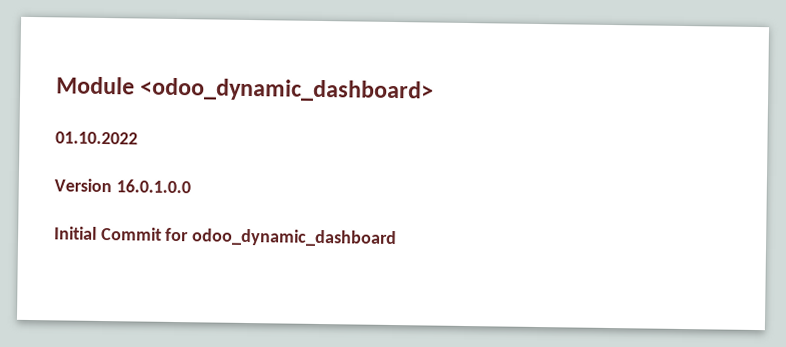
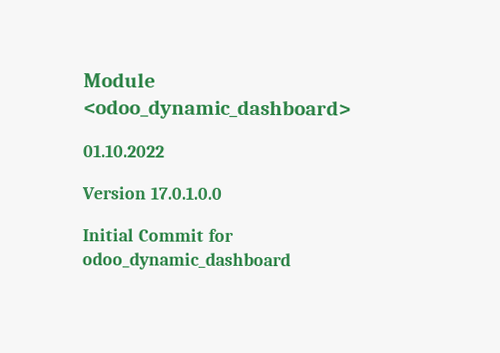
[115,179,191,194] 16.0.1.0.0 -> [149,186,222,200] 17.0.1.0.0

